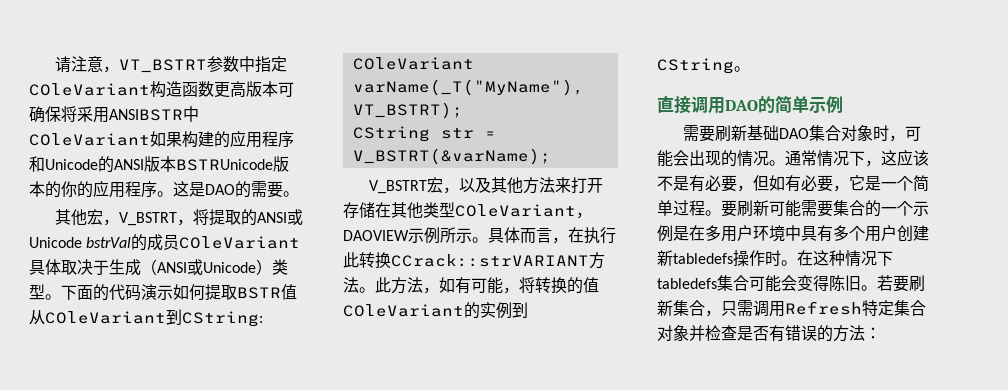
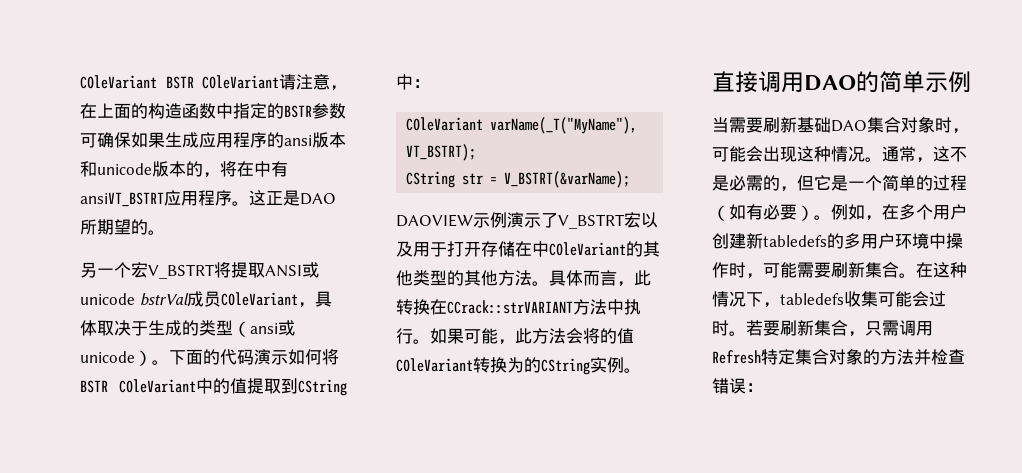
[54,56,287,73] [29,81,294,98] [29,106,199,123] [29,130,294,148] [29,156,289,173] [29,180,299,198] [54,209,303,226] [29,234,148,251] 请注意，VT_BSTRT参数中指定COleVariant构造函数更高版本可确保将采用ANSIBSTR中COleVariant如果构建的应用程序和Unicode的ANSI版本BSTRUnicode版本的你的应用程序。这是DAO的需要。 // 其他宏，V_BSTRT，将提取的ANSI或Unicode bstrVal的 -> [80,74,347,91] [80,103,346,119] [80,132,346,148] [80,161,288,178] [80,190,336,207] [80,219,165,235] [80,262,319,279] [80,293,189,306] COleVariant BSTR COleVariant请注意，在上面的构造函数中指定的BSTR参数可确保如果生成应用程序的ansi版本和unicode版本的，将在中有ansiVT_BSTRT应用程序。这正是DAO所期望的。 // 另一个宏V_BSTRT将提取ANSI或unicode bstrVal
(301, 242) none -> [297,302,315,308] ，
[141,259,288,275] [29,284,45,300] （ANSI或Unicode）类型 -> [182,320,295,337] [80,350,152,366] 的类型（ansi或unicode）
[205,284,297,301] [29,309,263,327] 提取BSTR值从COleVariant到CString: -> [322,349,339,365] [80,378,347,396] [396,74,430,90] 将BSTR COleVariant中的值提取到CString中：
[368,177,603,194] [343,202,592,219] [343,227,616,244] [343,252,605,269] [343,277,599,294] [343,302,528,319] [657,58,734,74] V_BSTRT宏，以及其他方法来打开存储在其他类型COleVariant，DAOVIEW示例所示。具体而言，在执行此转换CCrack::strVARIANT方法。此方法，如有可能，将转换的值COleVariant的实例到CString -> [396,212,658,229] [396,241,660,257] [396,270,651,287] [396,299,641,315] [396,328,634,345] [396,357,624,375] DAOVIEW示例演示了V_BSTRT宏以及用于打开存储在中COleVariant的其他类型的其他方法。具体而言，此转换在CCrack::strVARIANT方法中执行。如果可能，此方法会将的值COleVariant转换为的CString实例
(843, 104) none -> [712,117,729,133] 当
[721,150,737,167] 的 -> [797,146,831,162] 这种
[817,149,929,167] [657,175,929,192] [657,200,929,217] [657,225,929,242] [657,250,893,267] [657,275,861,292] 情况下，这应该不是有必要，但如有必要，它是一个简单过程。要刷新可能需要集合的一个示例是在多用户环境中具有多个用户创建新tabledefs操作时。在这种情况下tabledefs集合可能会变得陈旧 -> [916,146,967,163] [712,175,967,192] [712,204,967,221] [712,233,963,249] [712,262,967,279] [712,291,946,308] [712,320,729,336] ，这不是必需的，但它是一个简单的过程（如有必要）。例如，在多个用户创建新tabledefs的多用户环境中操作时，可能需要刷新集合。在这种情况下，tabledefs收集可能会过时
[689,325,865,342] 并检查是否有错误的方法 -> [863,349,965,365] [712,378,746,394] 的方法并检查错误

